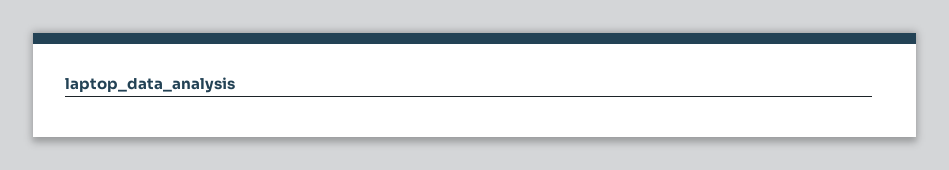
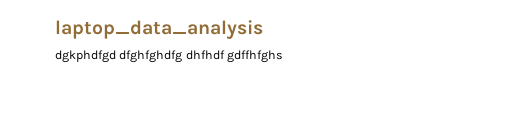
(235, 85) none -> [55,50,284,63] // dgkphdfgd dfghfghdfg dhfhdf gdffhfghs

